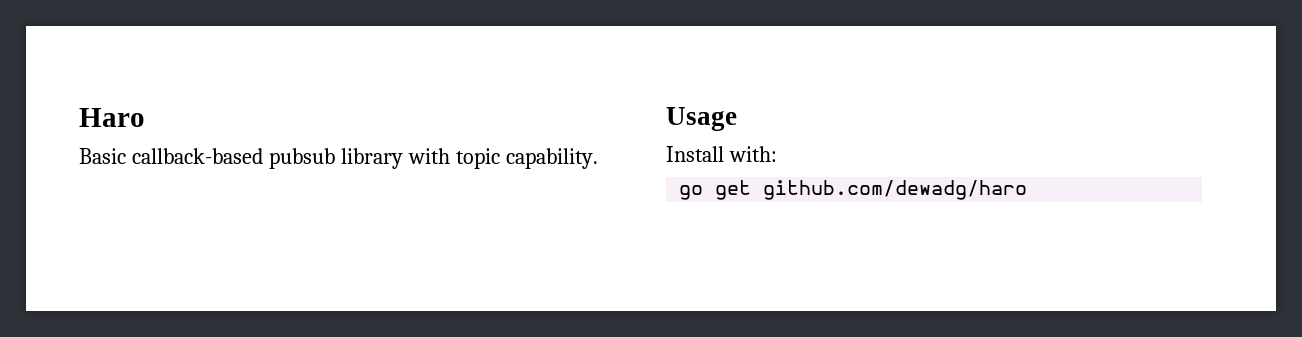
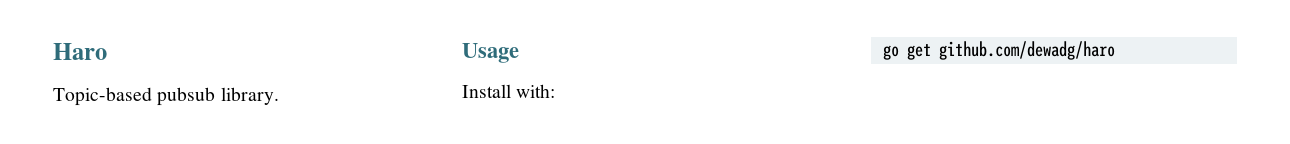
[79,148,598,169] Basic callback-based pubsub library with topic capability. -> [53,87,279,106] Topic-based pubsub library.

